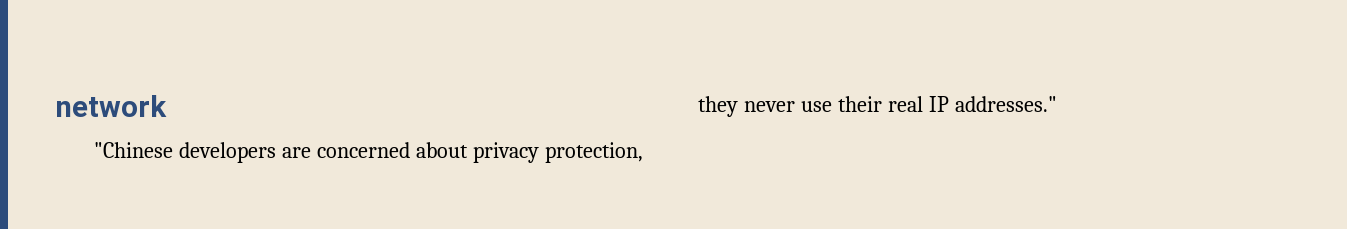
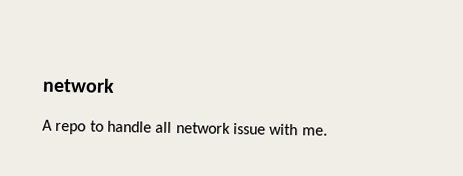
[93,142,643,163] [698,96,1057,117] "Chinese developers are concerned about privacy protection, they never use their real IP addresses." -> [42,119,328,136] A repo to handle all network issue with me.

